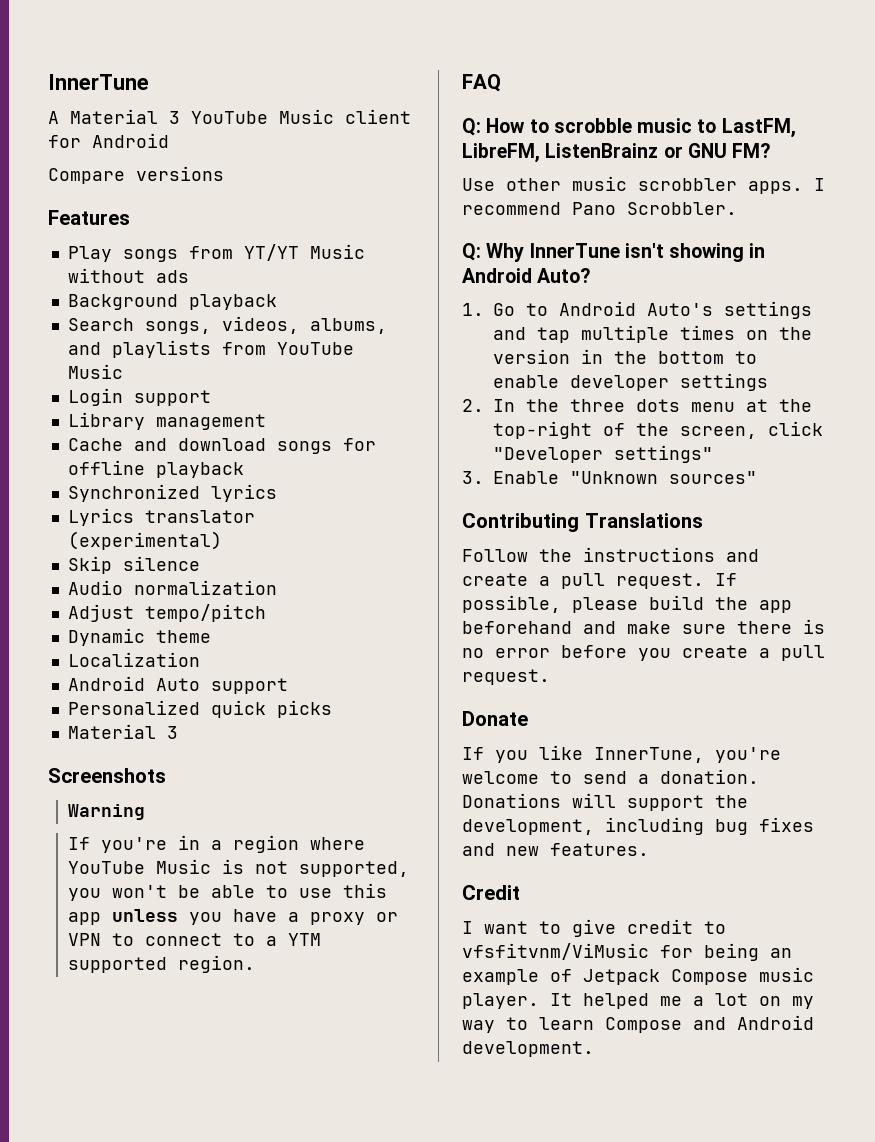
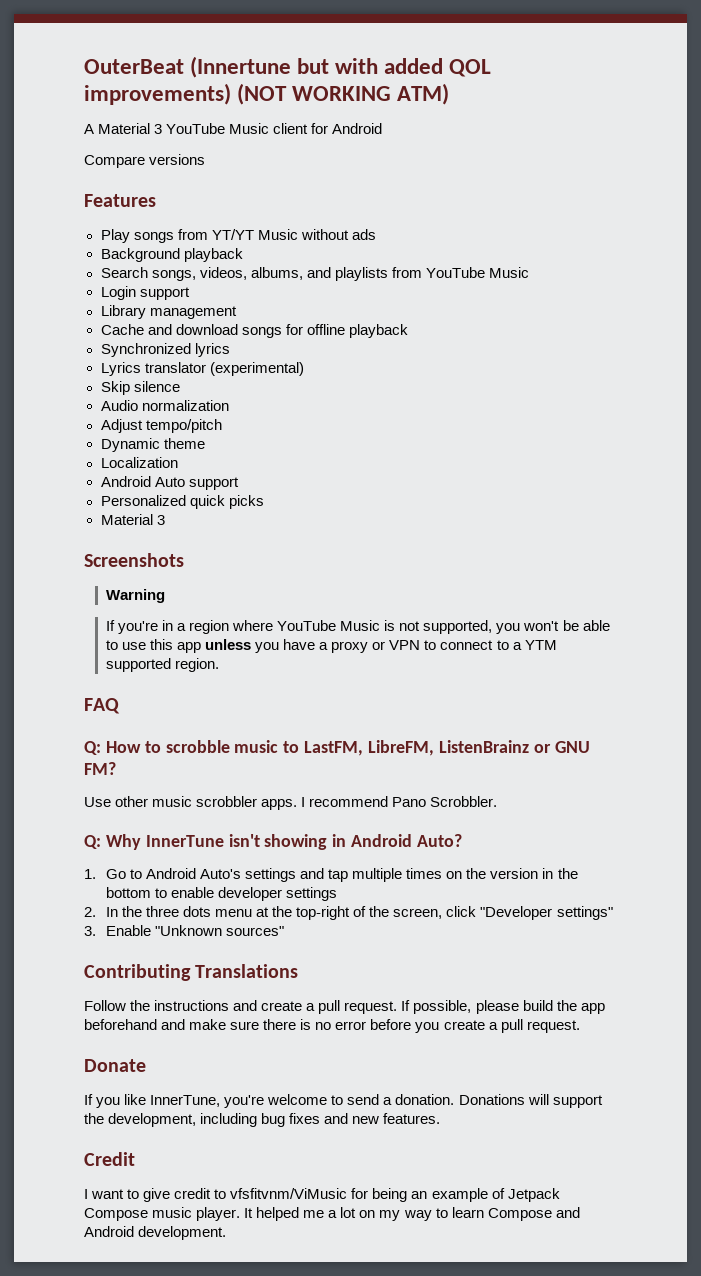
[48,74,149,90] InnerTune -> [84,56,492,78] [84,83,450,105] OuterBeat (Innertune but with added QOL improvements) (NOT WORKING ATM)

